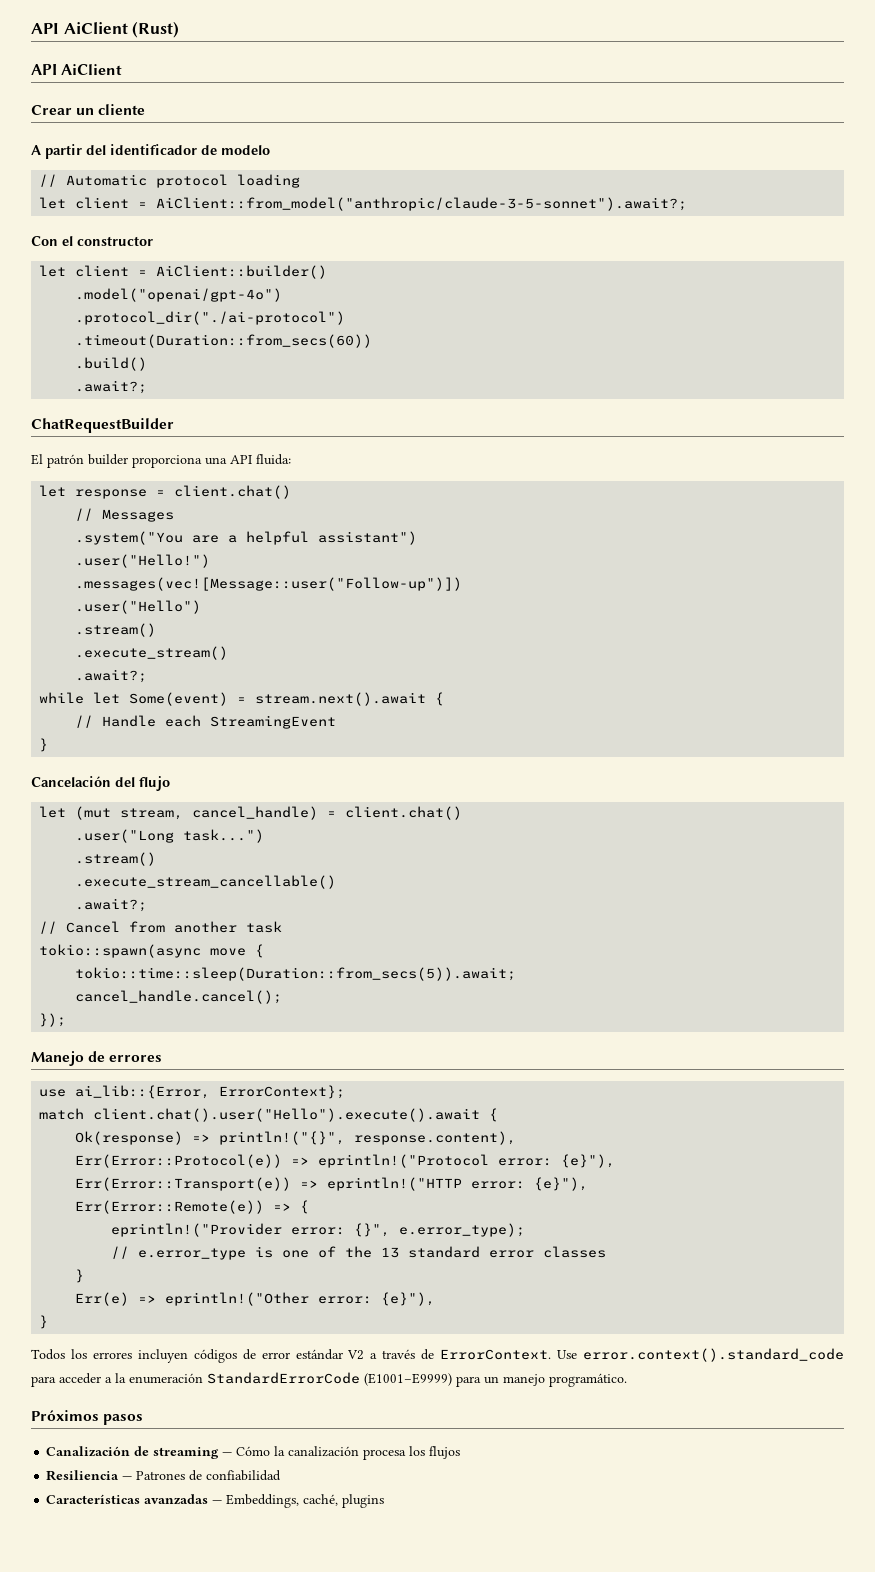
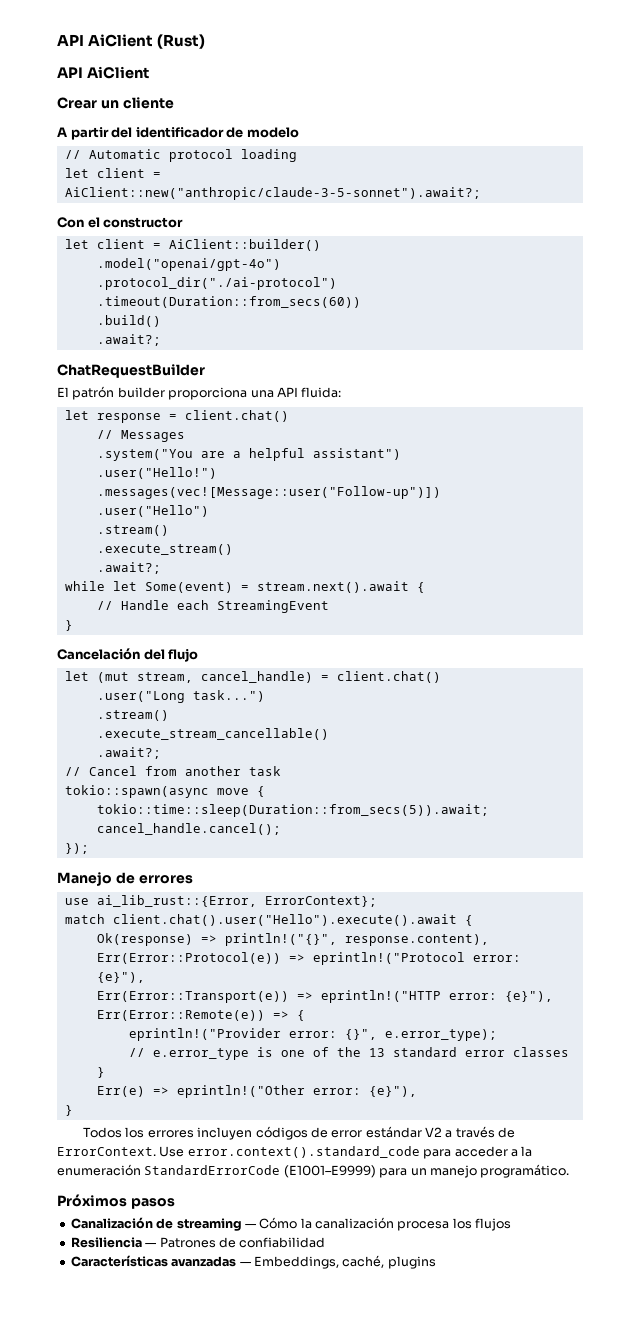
[156,197,688,211] AiClient::from_model("anthropic/claude-3-5-sonnet").await?; -> [64,187,481,200] AiClient::new("anthropic/claude-3-5-sonnet").await?;
[75,1085,211,1099] ai_lib::{Error, -> [96,895,257,907] ai_lib_rust::{Error,

